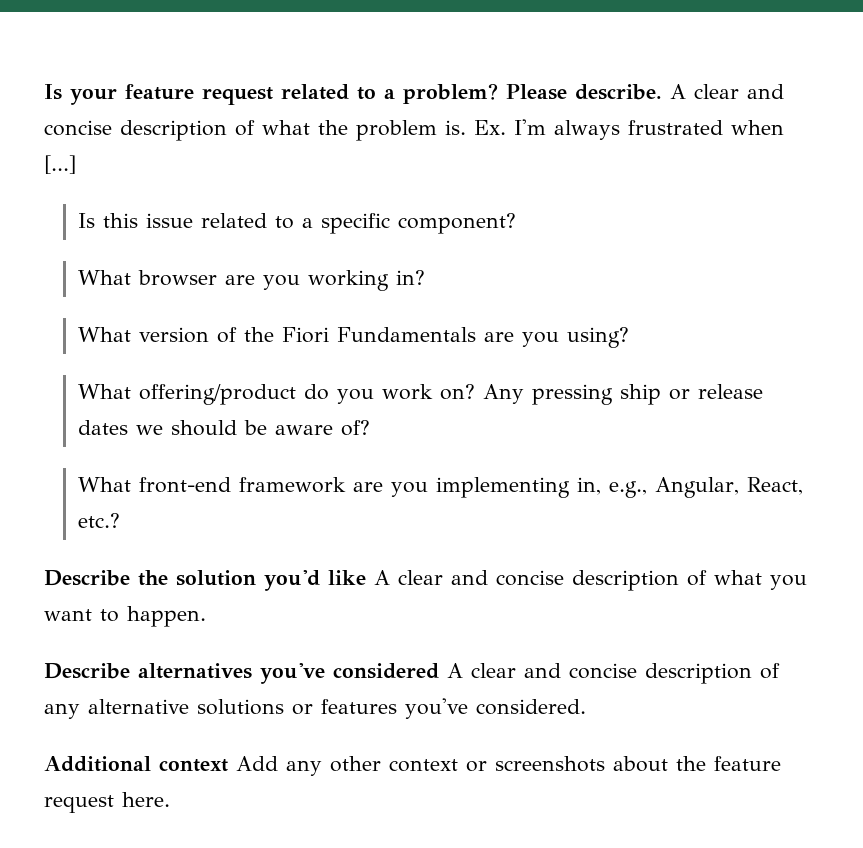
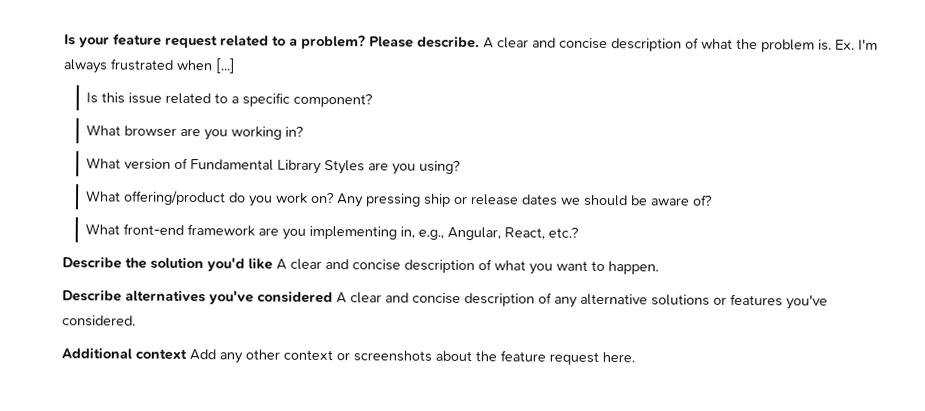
[243,327,476,343] the Fiori Fundamentals -> [190,159,366,175] Fundamental Library Styles

